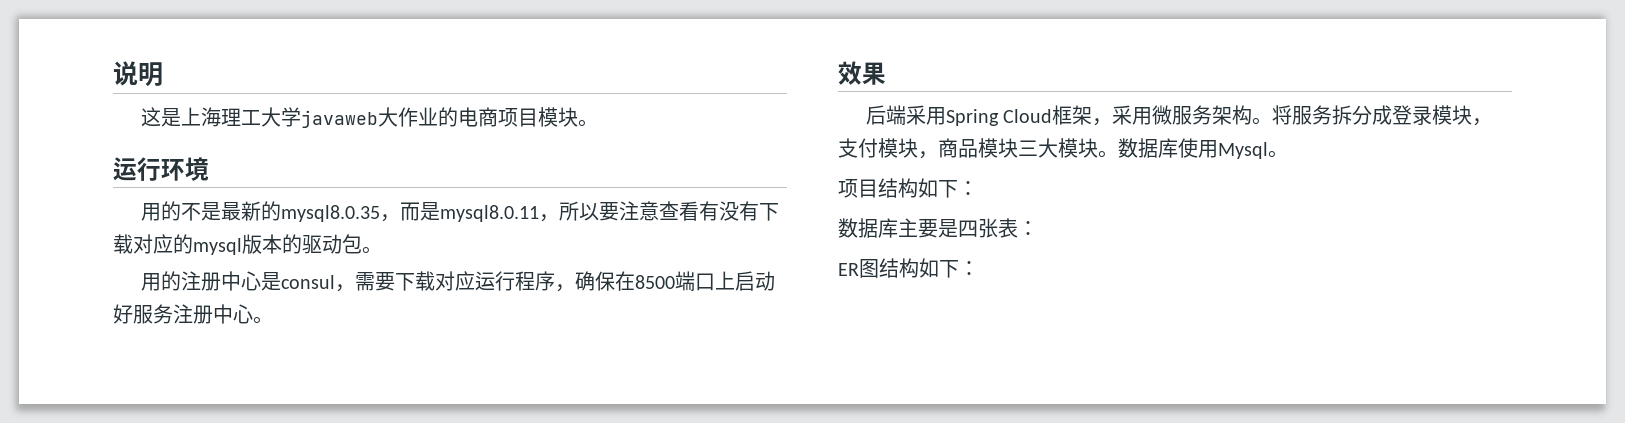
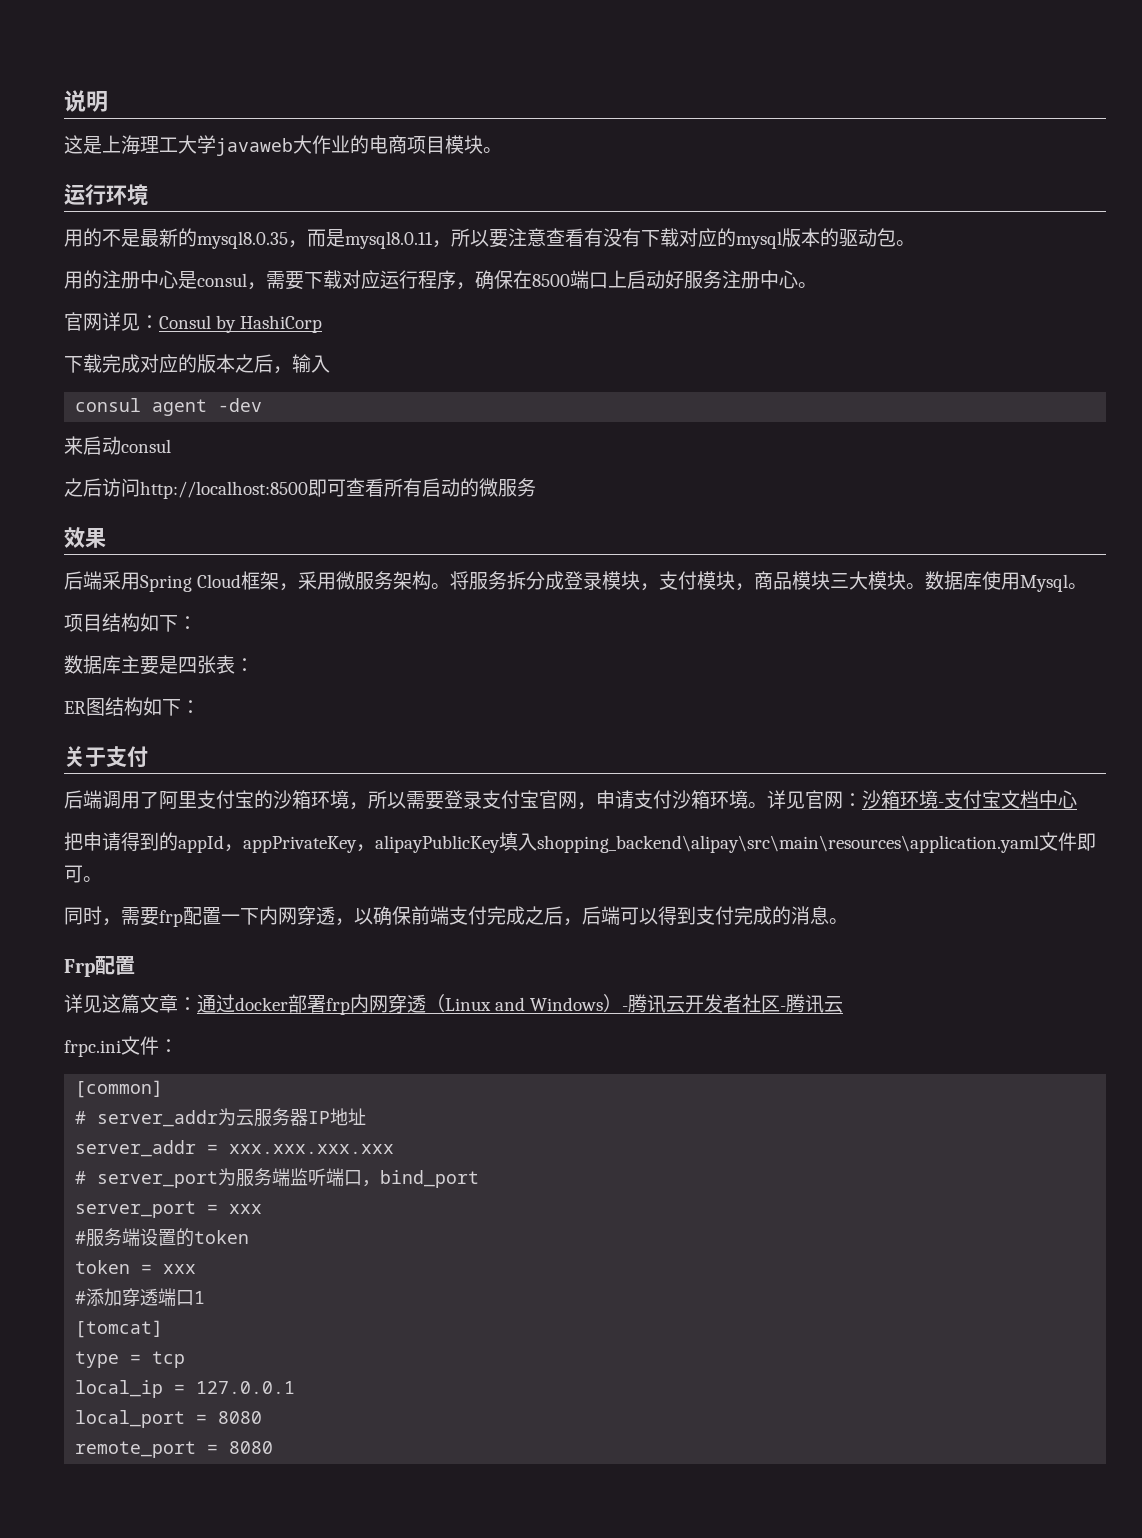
(273, 320) none -> [64,312,323,333] [64,354,330,374] [75,398,263,416] [64,436,171,455] [64,478,536,499] // 官网详见：Consul by HashiCorp // 下载完成对应的版本之后，输入 // consul agent -dev // 来启动consul // 之后访问http://localhost:8500即可查看所有启动的微服务
(979, 268) none -> [64,746,148,768] [64,790,1077,810] [64,832,1096,853] [64,865,102,883] [64,906,848,927] [64,956,135,977] [64,994,844,1015] [64,1036,178,1057] [75,1080,164,1098] [75,1108,367,1127] [75,1140,395,1157] [75,1168,480,1188] [75,1201,263,1218] [75,1228,250,1247] [75,1260,197,1274] [75,1288,206,1307] [75,1320,164,1338] [75,1351,186,1368] [75,1380,296,1398] [75,1410,263,1428] [75,1441,274,1458] // 关于支付 // 后端调用了阿里支付宝的沙箱环境，所以需要登录支付宝官网，申请支付沙箱环境。详见官网：沙箱环境-支付宝文档中心 // 把申请得到的appId，appPrivateKey，alipayPublicKey填入shopping_backend\alipay\src\main\resources\application.yaml文件即可。 // 同时，需要frp配置一下内网穿透，以确保前端支付完成之后，后端可以得到支付完成的消息。 // Frp配置 // 详见这篇文章：通过docker部署frp内网穿透（Linux and Windows）-腾讯云开发者社区-腾讯云 // frpc.ini文件： // [common] // # server_addr为云服务器IP地址 // server_addr = xxx.xxx.xxx.xxx // # server_port为服务端监听端口，bind_port // server_port = xxx // #服务端设置的token // token = xxx // #添加穿透端口1 // [tomcat] // type = tcp // local_ip = 127.0.0.1 // local_port = 8080 // remote_port = 8080

